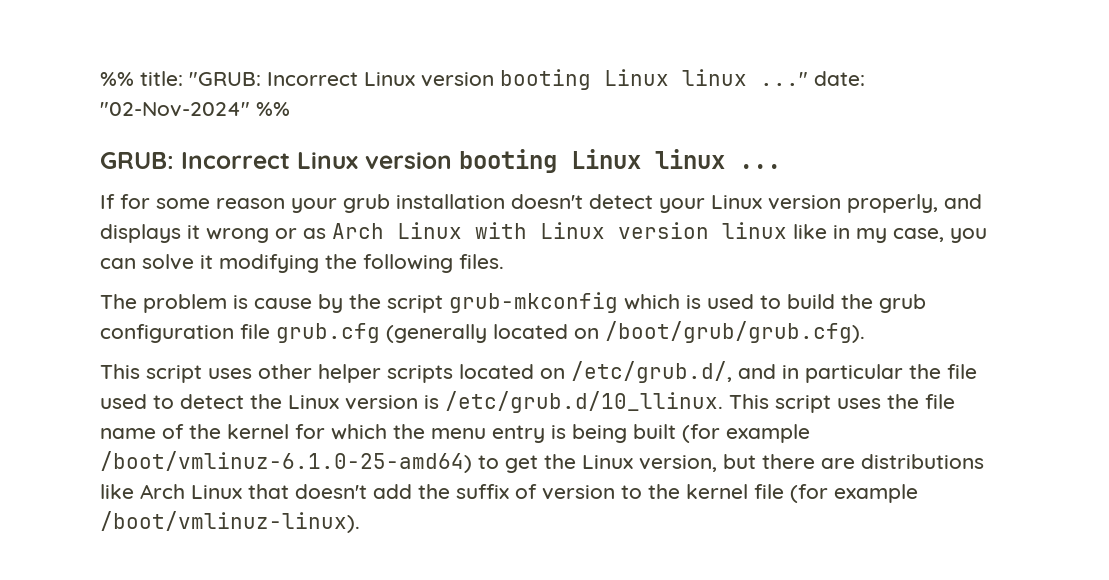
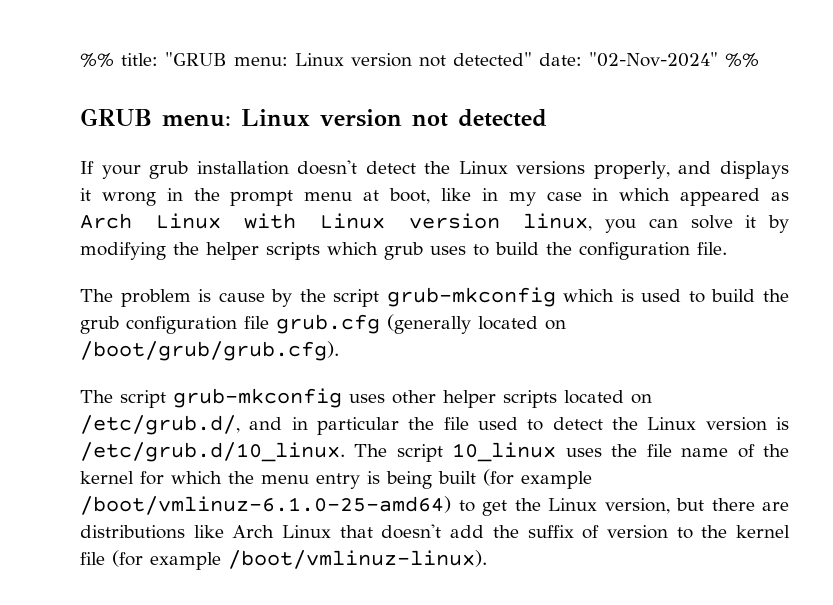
[189,69,865,90] [100,102,290,117] [100,149,781,173] [100,194,285,209] "GRUB: Incorrect Linux version booting Linux linux ..." date: "02-Nov-2024" %% // GRUB: Incorrect Linux version booting Linux linux ... // If for some reason -> [165,52,759,67] [80,108,547,127] [80,161,94,174] "GRUB menu: Linux version not detected" date: "02-Nov-2024" %% // GRUB menu: Linux version not detected // If
[659,195,841,213] your Linux version -> [424,161,586,175] the Linux versions
[275,228,297,239] or -> [166,188,761,206] in the prompt menu at boot, like in my case in which appeared
[722,222,944,243] linux like in my case, -> [523,213,593,231] linux,
(213, 262) none -> [768,215,789,233] by
[363,254,504,273] following files. -> [206,242,727,260] helper scripts which grub uses to build the configuration file.
[100,364,202,383] This script -> [80,388,342,408] The script grub-mkconfig
[445,391,831,413] /etc/grub.d/10_llinux. This script -> [80,442,557,462] /etc/grub.d/10_linux. The script 10_linux

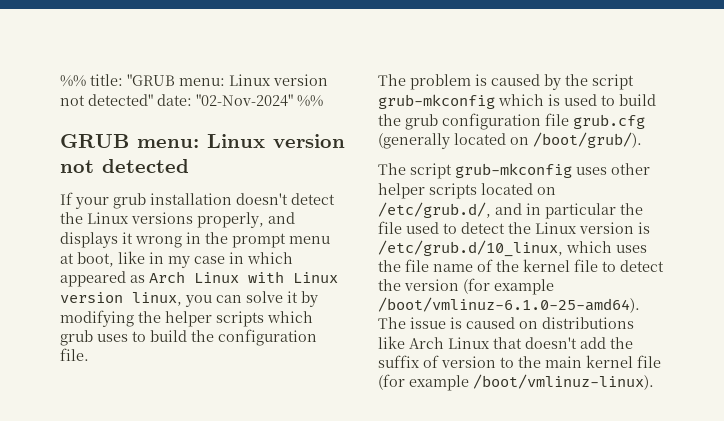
[218,292,265,302] cause -> [491,74,540,86] caused
[80,341,339,361] /boot/grub/grub.cfg). -> [533,132,642,148] /boot/grub/).
[80,442,557,462] /etc/grub.d/10_linux. The script 10_linux -> [378,240,612,257] /etc/grub.d/10_linux, which
[140,469,592,489] [80,496,789,516] for which the menu entry is being built (for example /boot/vmlinuz-6.1.0-25-amd64) to get the Linux version, but there are -> [574,259,664,272] [378,278,554,295] [378,297,640,313] [378,317,538,329] file to detect the version (for example /boot/vmlinuz-6.1.0-25-amd64). The issue is caused on
(728, 531) none -> [545,356,582,368] main

